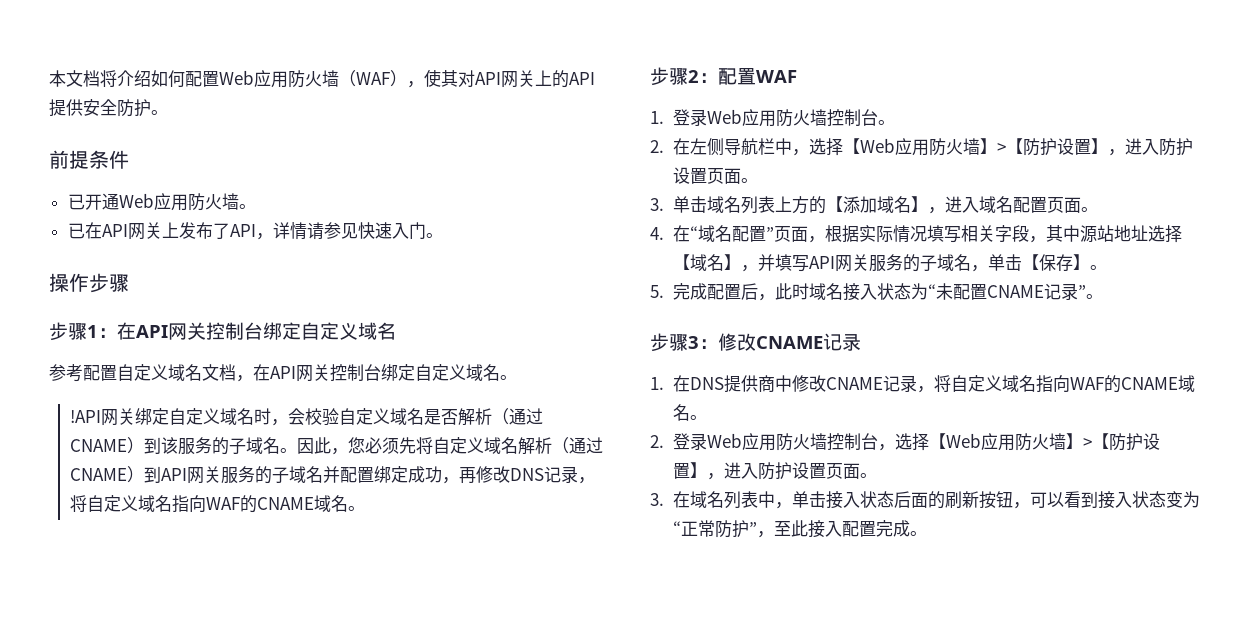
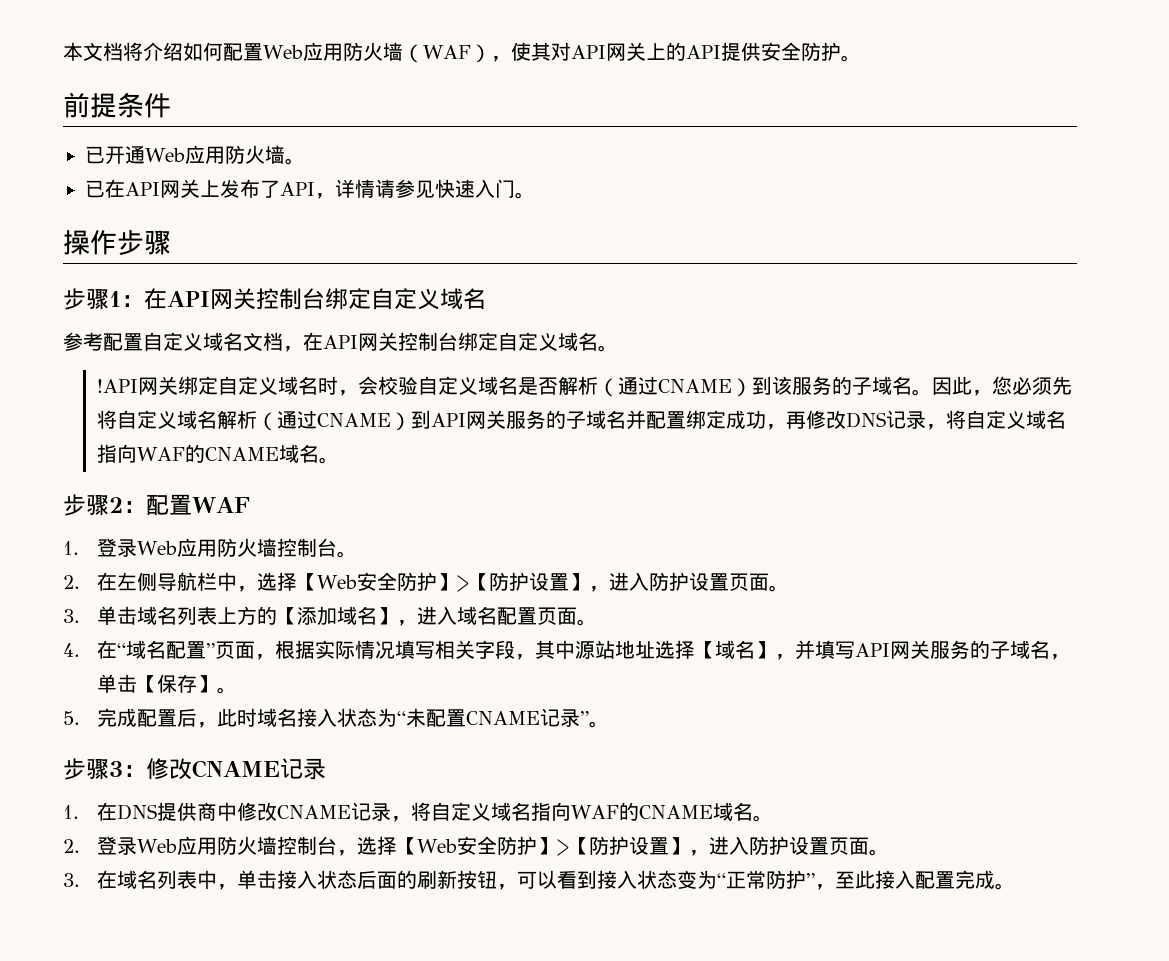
[894,138,980,156] 应用防火墙 -> [357,572,438,591] 安全防护
[980,433,1066,451] 应用防火墙 -> [457,836,538,855] 安全防护

